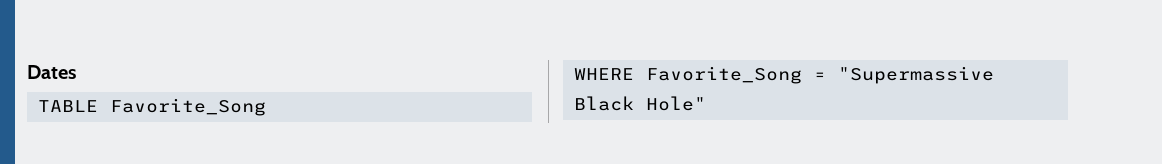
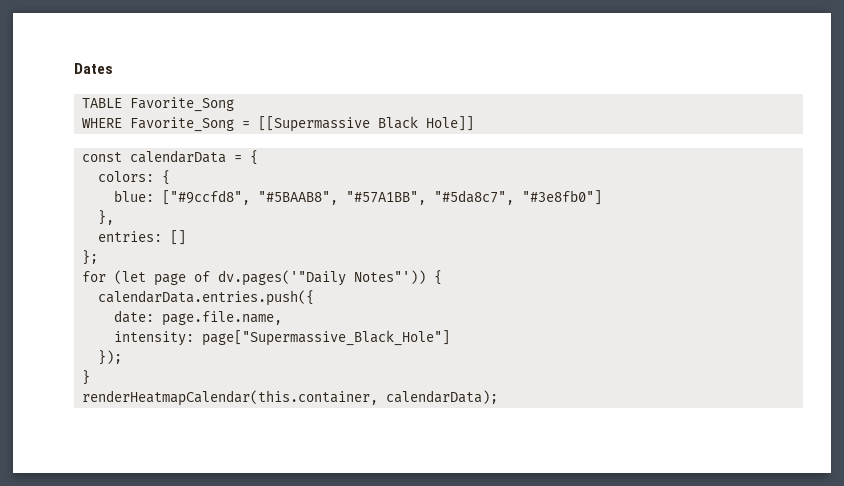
[837,66,994,84] [573,96,706,111] "Supermassive Black Hole" -> [258,116,475,132] [82,150,259,165] [98,170,171,185] [114,190,603,205] [98,210,115,225] [98,230,187,245] [82,250,99,265] [82,270,443,286] [98,290,315,306] [114,310,283,326] [114,330,451,346] [98,350,123,365] [82,370,91,385] [82,390,499,406] [[Supermassive Black Hole]] // const calendarData = { // colors: { // blue: ["#9ccfd8", "#5BAAB8", "#57A1BB", "#5da8c7", "#3e8fb0"] // }, // entries: [] // }; // for (let page of dv.pages('"Daily Notes"')) { // calendarData.entries.push({ // date: page.file.name, // intensity: page["Supermassive_Black_Hole"] // }); // } // renderHeatmapCalendar(this.container, calendarData);

